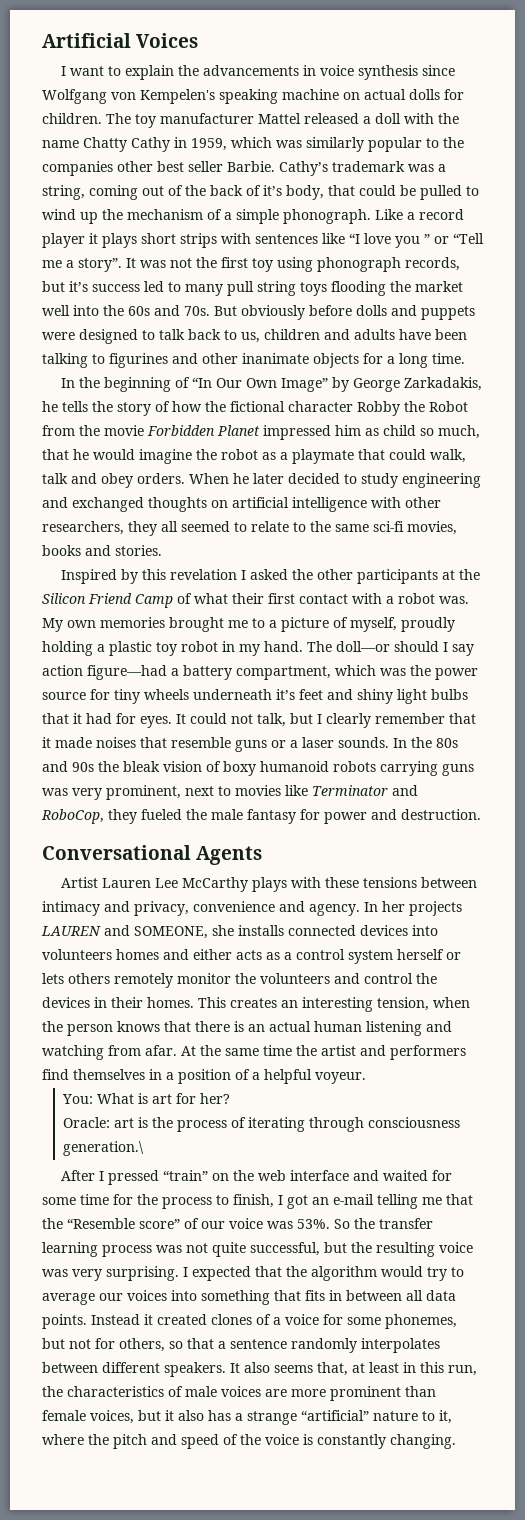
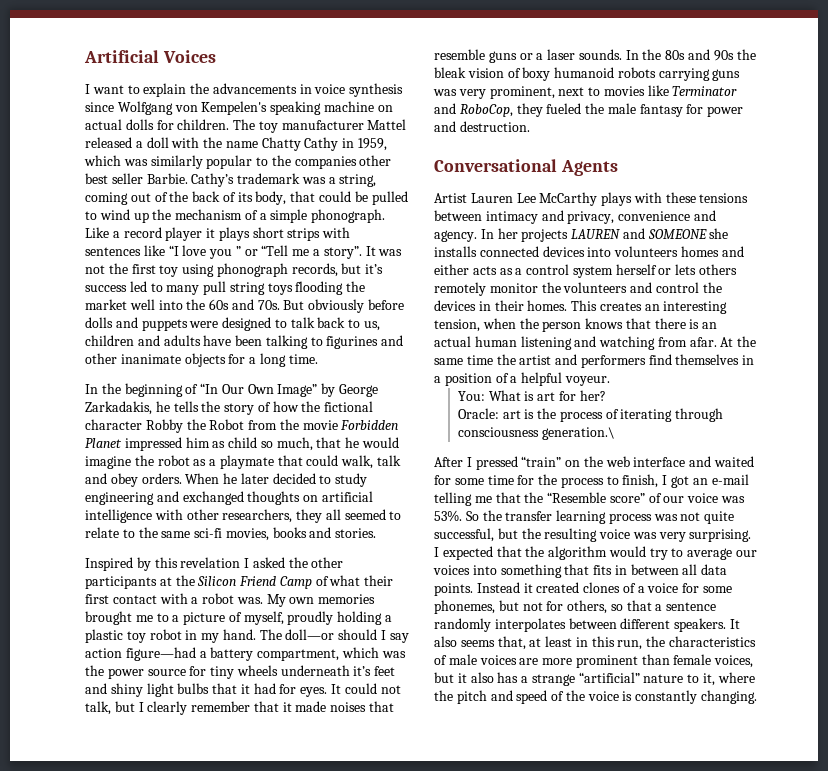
[263,185,282,196] it’s -> [237,192,253,202] its
[134,926,208,939] SOMEONE, -> [647,229,707,239] SOMEONE

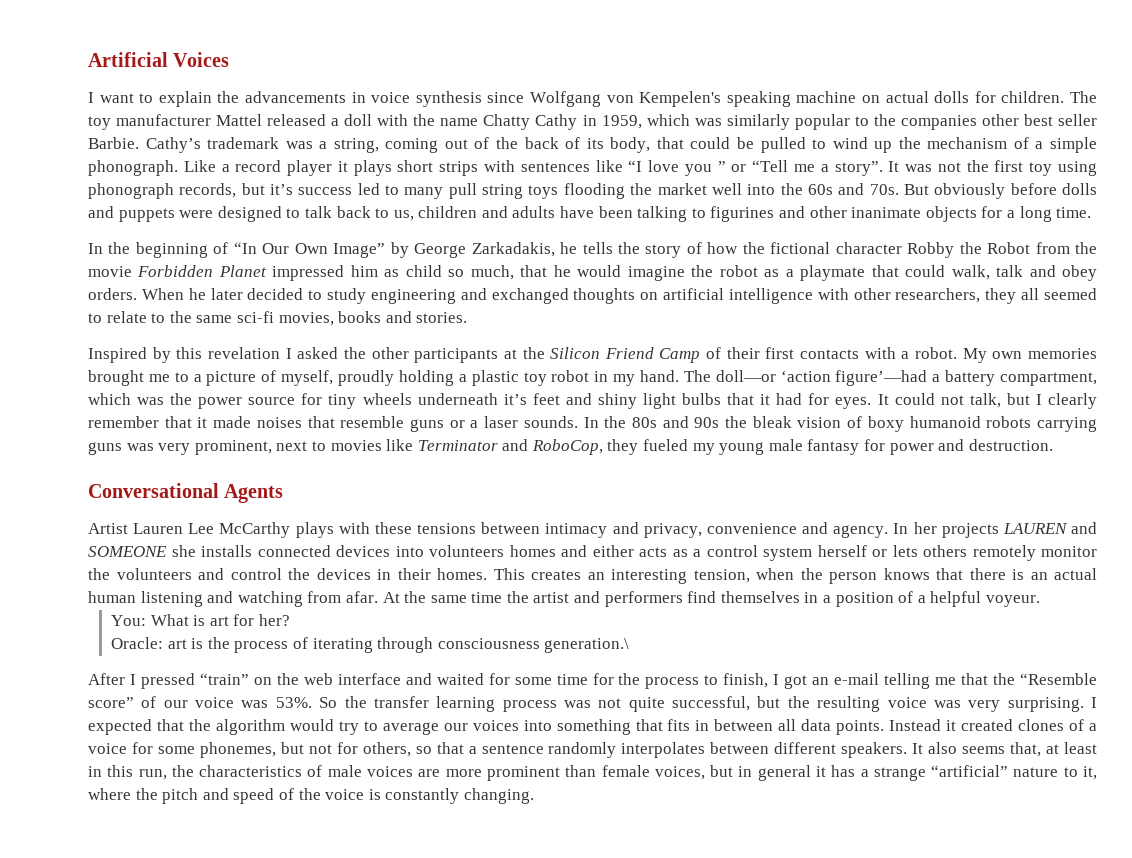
[329,575,361,586] what -> (722, 353) none
[112,595,157,604] contact -> [800,349,860,359] contacts
[202,593,263,604] robot was. -> [915,347,958,359] robot.
[338,629,409,643] [85,647,196,661] should I say action figure—had -> [780,370,928,386] ‘action figure’—had
[585,103,605,114] the -> [692,442,765,455] my young
[457,672,494,683] it also -> [738,765,826,781] in general it

